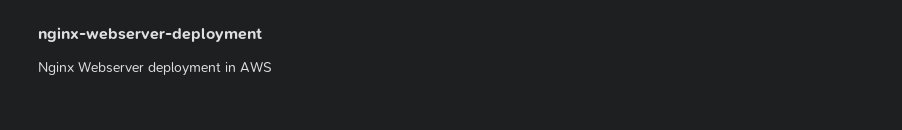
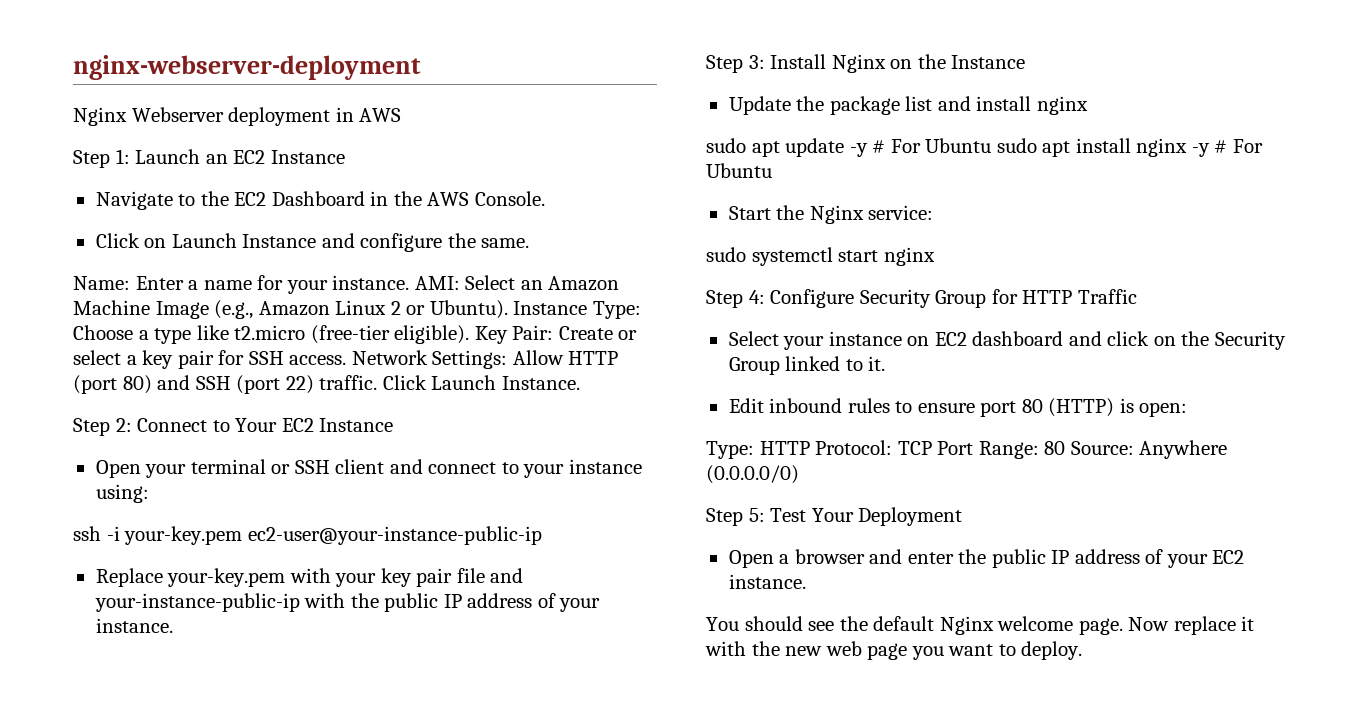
(272, 67) none -> [73,149,345,168] [95,191,545,210] [95,233,530,252] [73,275,620,294] [73,300,641,319] [73,325,638,344] [73,350,619,369] [73,375,580,394] [73,418,394,436] [95,459,642,478] [95,484,149,503] [73,526,542,545] [95,568,524,587] [94,593,601,612] [95,618,173,633] [706,54,1026,73] [728,96,1088,115] [706,138,1263,157] [706,163,772,178] [728,205,934,224] [706,247,935,266] [706,289,1137,308] [728,331,1286,350] [728,356,886,375] [728,398,1188,417] [706,440,1228,459] [706,465,799,484] [706,507,963,526] [728,549,1245,568] [728,574,806,589] [706,616,1255,635] [705,641,1083,660] // Step 1: Launch an EC2 Instance // Navigate to the EC2 Dashboard in the AWS Console. // Click on Launch Instance and configure the same. // Name: Enter a name for your instance. AMI: Select an Amazon Machine Image (e.g., Amazon Linux 2 or Ubuntu). Instance Type: Choose a type like t2.micro (free-tier eligible). Key Pair: Create or select a key pair for SSH access. Network Settings: Allow HTTP (port 80) and SSH (port 22) traffic. Click Launch Instance. // Step 2: Connect to Your EC2 Instance // Open your terminal or SSH client and connect to your instance using: // ssh -i your-key.pem ec2-user@your-instance-public-ip // Replace your-key.pem with your key pair file and your-instance-public-ip with the public IP address of your instance. // Step 3: Install Nginx on the Instance // Update the package list and install nginx // sudo apt update -y # For Ubuntu sudo apt install nginx -y # For Ubuntu // Start the Nginx service: // sudo systemctl start nginx // Step 4: Configure Security Group for HTTP Traffic // Select your instance on EC2 dashboard and click on the Security Group linked to it. // Edit inbound rules to ensure port 80 (HTTP) is open: // Type: HTTP Protocol: TCP Port Range: 80 Source: Anywhere (0.0.0.0/0) // Step 5: Test Your Deployment // Open a browser and enter the public IP address of your EC2 instance. // You should see the default Nginx welcome page. Now replace it with the new web page you want to deploy.

